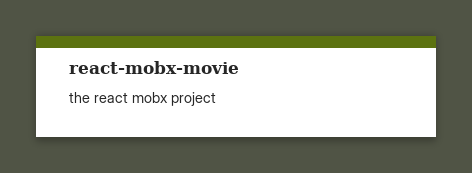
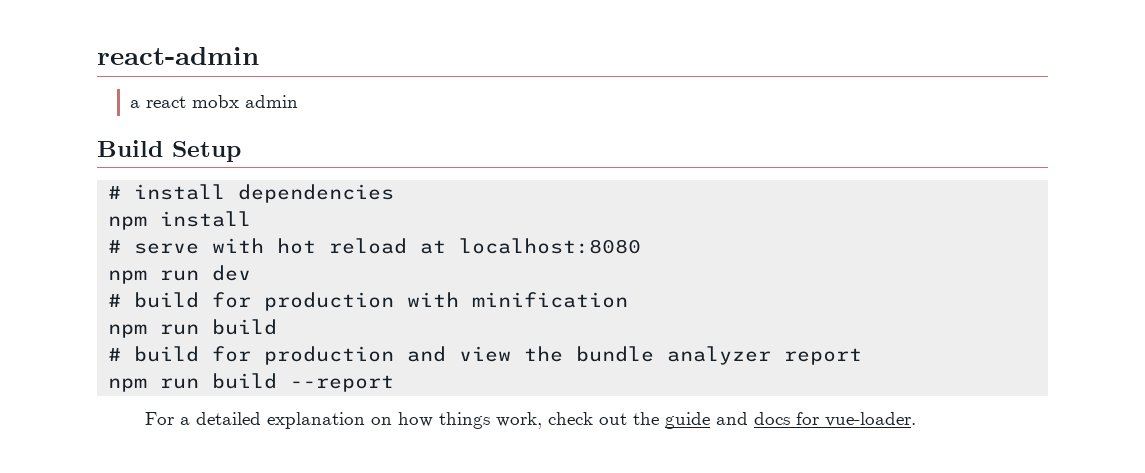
[69,61,239,74] [69,92,216,106] react-mobx-movie // the react mobx project -> [97,47,259,65] [130,95,299,108] [97,140,241,162] [108,184,395,203] [108,211,252,230] [108,238,642,254] [108,265,252,284] [108,292,629,311] [108,319,278,338] [108,346,863,365] [108,373,395,392] [144,412,916,429] react-admin // a react mobx admin // Build Setup // # install dependencies // npm install // # serve with hot reload at localhost:8080 // npm run dev // # build for production with minification // npm run build // # build for production and view the bundle analyzer report // npm run build --report // For a detailed explanation on how things work, check out the guide and docs for vue-loader.

